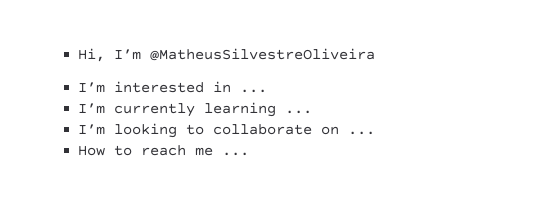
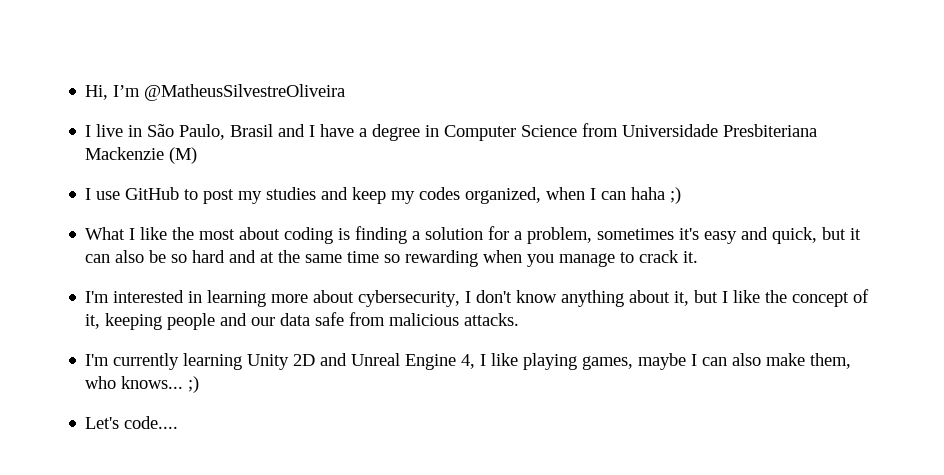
[78,81,268,93] [78,102,313,117] [78,123,376,138] [78,145,250,156] I’m interested in ... // I’m currently learning ... // I’m looking to collaborate on ... // How to reach me ... -> [85,123,818,141] [85,147,198,164] [85,187,682,204] [85,226,862,244] [85,250,699,267] [85,289,870,307] [85,312,520,330] [85,353,852,370] [85,376,200,393] [85,416,179,429] I live in São Paulo, Brasil and I have a degree in Computer Science from Universidade Presbiteriana Mackenzie (M) // I use GitHub to post my studies and keep my codes organized, when I can haha ;) // What I like the most about coding is finding a solution for a problem, sometimes it's easy and quick, but it can also be so hard and at the same time so rewarding when you manage to crack it. // I'm interested in learning more about cybersecurity, I don't know anything about it, but I like the concept of it, keeping people and our data safe from malicious attacks. // I'm currently learning Unity 2D and Unreal Engine 4, I like playing games, maybe I can also make them, who knows... ;) // Let's code....

